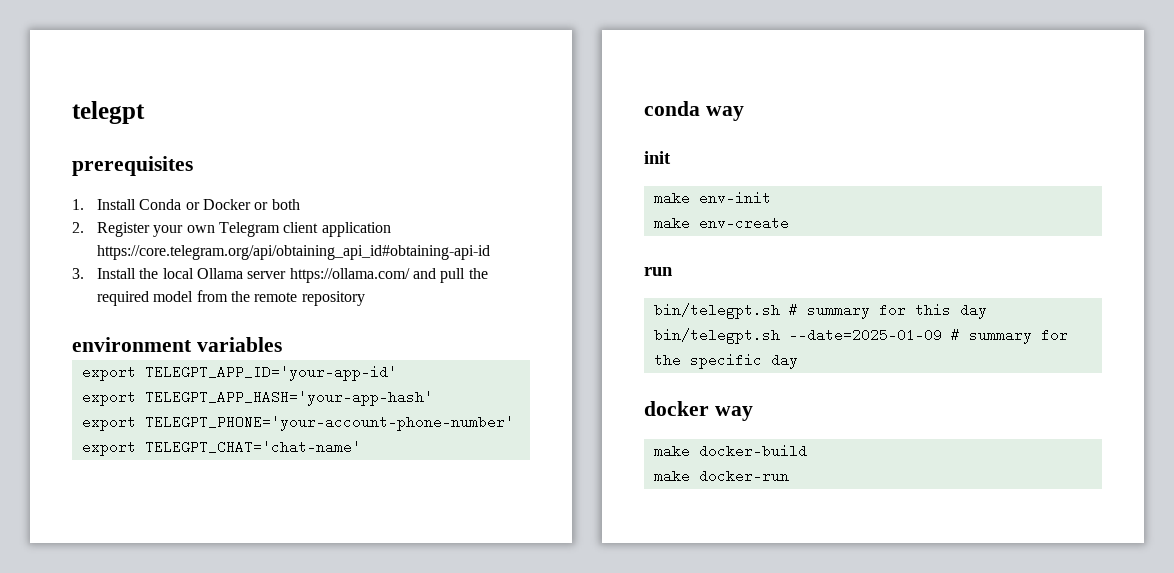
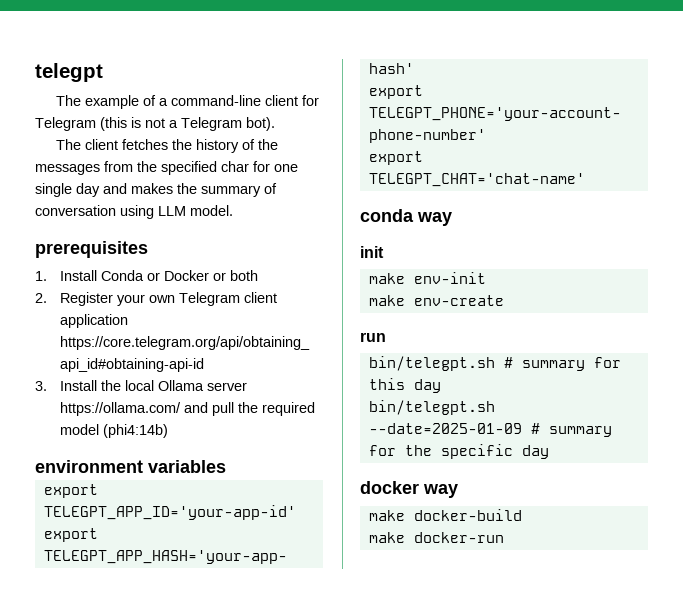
(145, 112) none -> [55,95,319,109] [35,117,275,131] [55,139,278,153] [35,161,298,175] [35,183,277,197] [35,205,233,219] // The example of a command-line client for Telegram (this is not a Telegram bot). // The client fetches the history of the messages from the specified char for one single day and makes the summary of conversation using LLM model.
[196,290,365,306] from the remote repository -> [103,424,169,438] (phi4:14b)

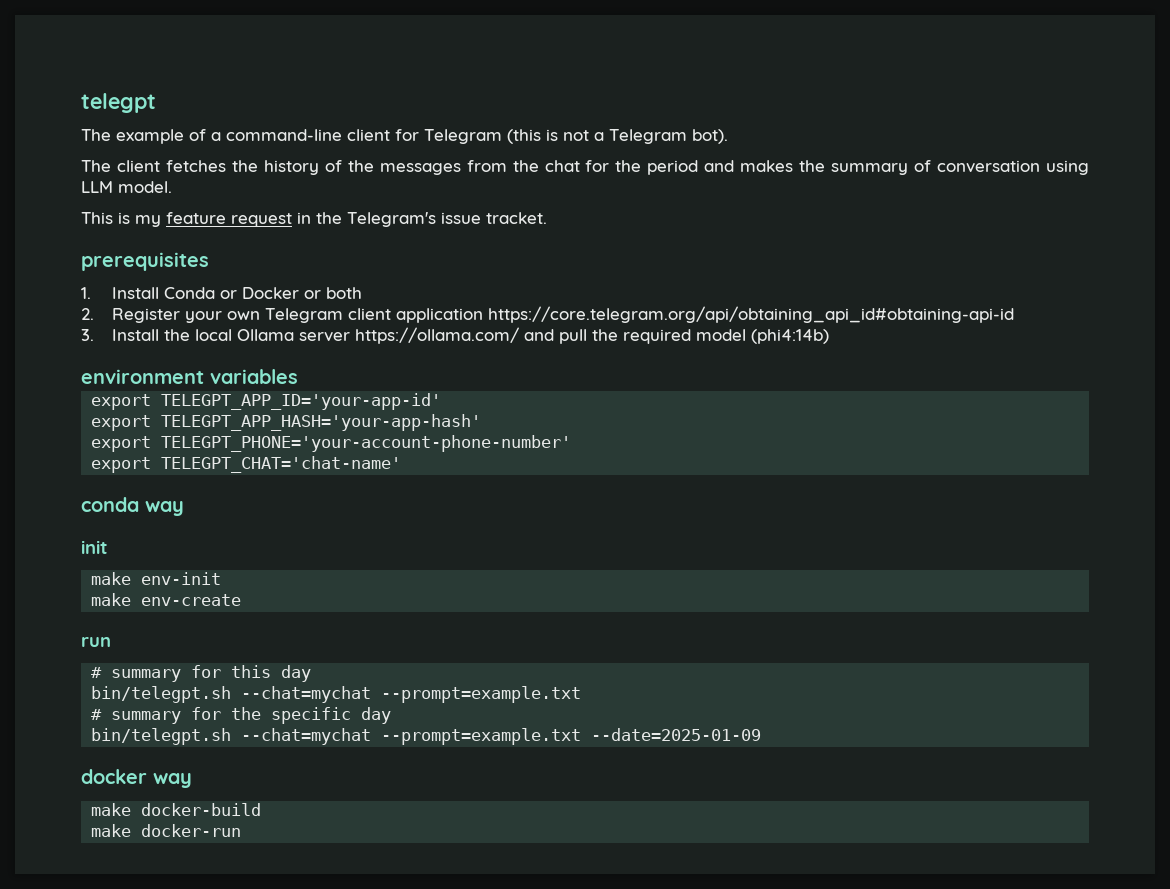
[161,161,298,175] [35,183,100,197] specified char for one single day -> [544,160,699,175] chat for the period
(233, 210) none -> [81,212,547,227] // This is my feature request in the Telegram's issue tracket.
[368,356,495,371] bin/telegpt.sh -> (111, 642) none
[368,423,522,434] --date=2025-01-09 -> [241,686,582,703] --chat=mychat --prompt=example.txt //
(549, 452) none -> [91,728,762,745] // bin/telegpt.sh --chat=mychat --prompt=example.txt --date=2025-01-09

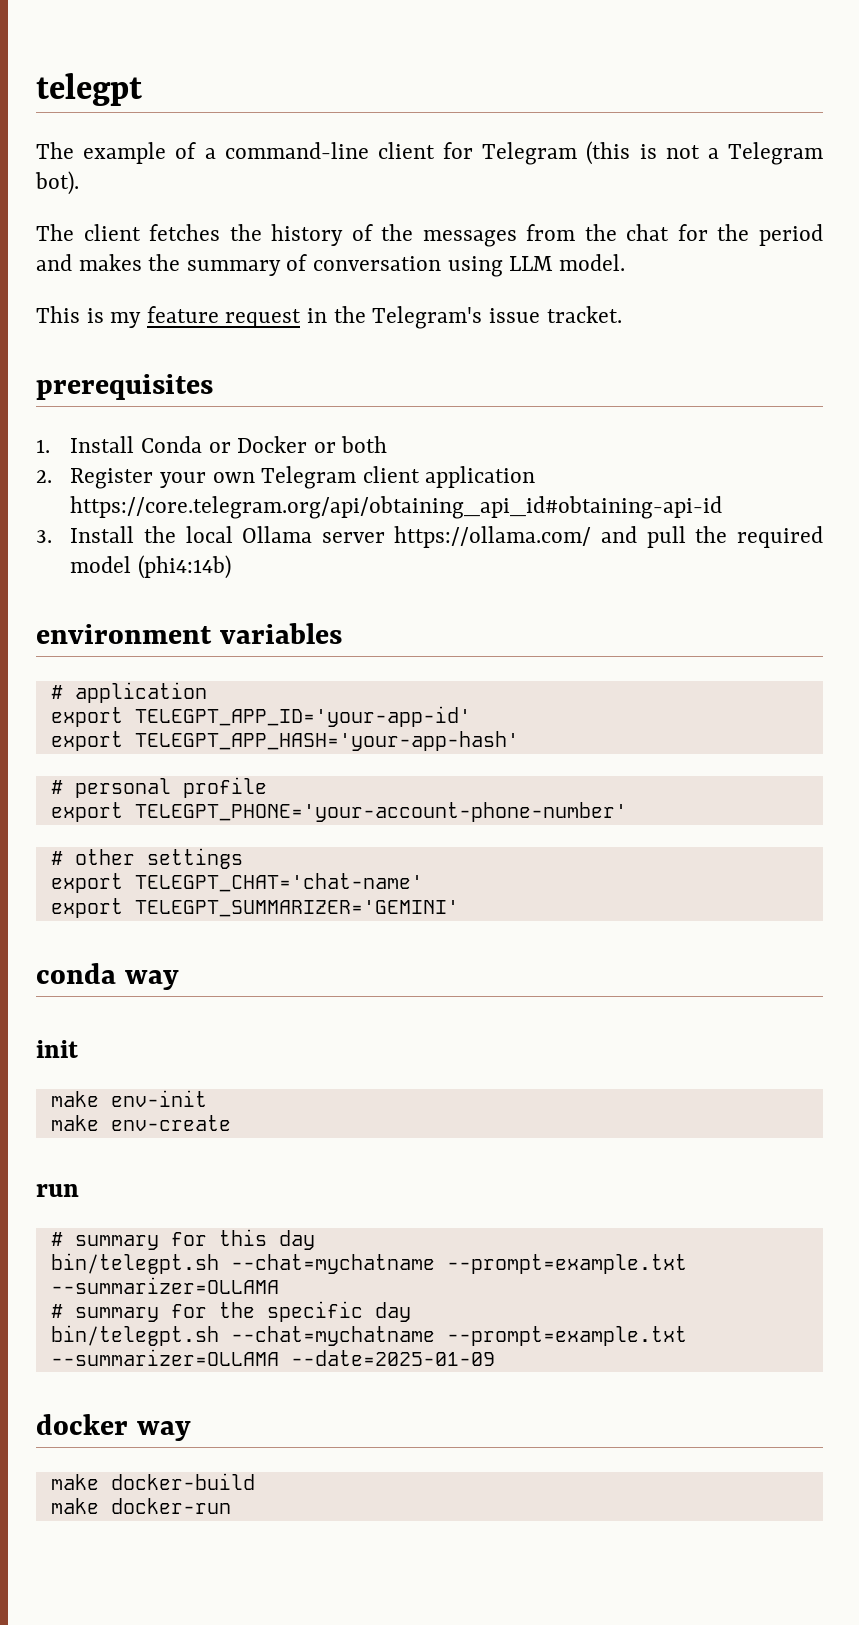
(298, 376) none -> [50,682,207,703] // # application
(482, 422) none -> [50,777,267,798] // # personal profile
(572, 443) none -> [50,848,243,869] // # other settings
(402, 464) none -> [50,898,459,918] // export TELEGPT_SUMMARIZER='GEMINI'
[241,686,582,703] --chat=mychat --prompt=example.txt -> [230,1254,687,1274] [50,1277,279,1294] --chat=mychatname --prompt=example.txt --summarizer=OLLAMA
[241,728,582,745] --chat=mychat --prompt=example.txt -> [230,1326,687,1346] [50,1349,279,1366] --chat=mychatname --prompt=example.txt --summarizer=OLLAMA

